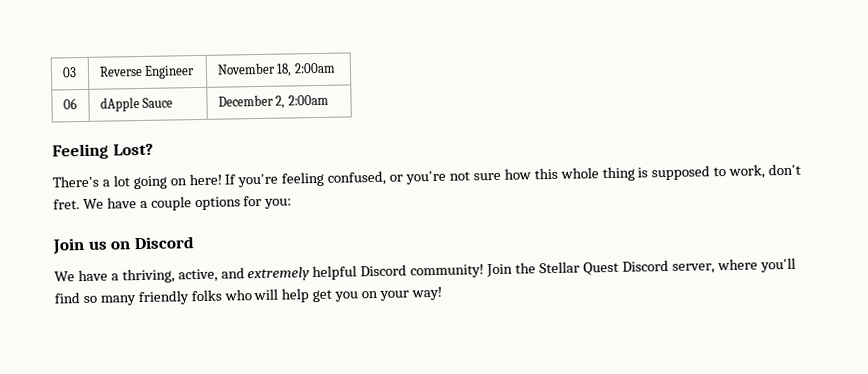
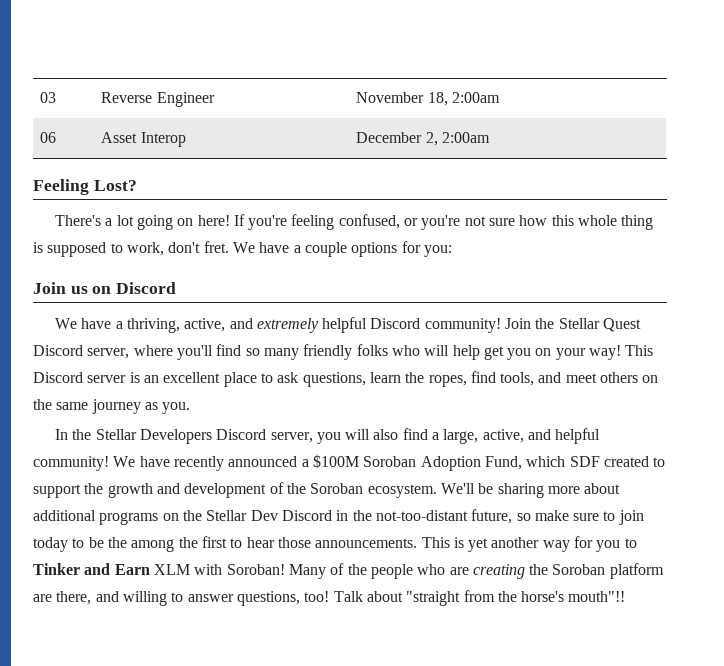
[99,97,174,112] dApple Sauce -> [101,132,186,147] Asset Interop
(442, 293) none -> [625,345,654,356] [33,371,659,387] [33,399,191,414] [54,428,601,444] [33,454,666,471] [33,482,621,498] [33,509,644,525] [33,536,637,552] [33,563,664,579] [33,590,626,606] This Discord server is an excellent place to ask questions, learn the ropes, find tools, and meet others on the same journey as you. // In the Stellar Developers Discord server, you will also find a large, active, and helpful community! We have recently announced a $100M Soroban Adoption Fund, which SDF created to support the growth and development of the Soroban ecosystem. We'll be sharing more about additional programs on the Stellar Dev Discord in the not-too-distant future, so make sure to join today to be the among the first to hear those announcements. This is yet another way for you to Tinker and Earn XLM with Soroban! Many of the people who are creating the Soroban platform are there, and willing to answer questions, too! Talk about "straight from the horse's mouth"!!

